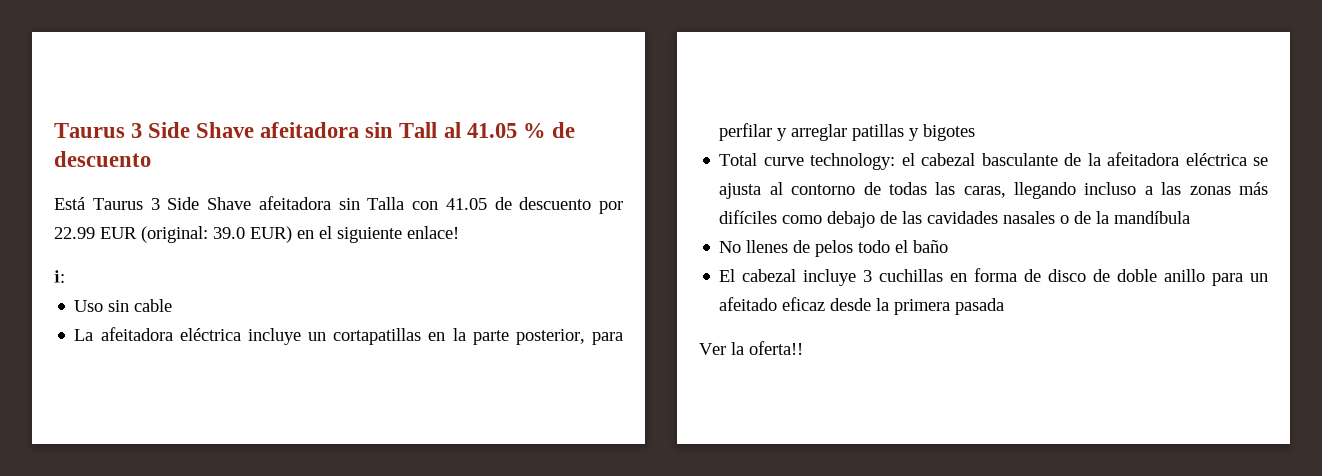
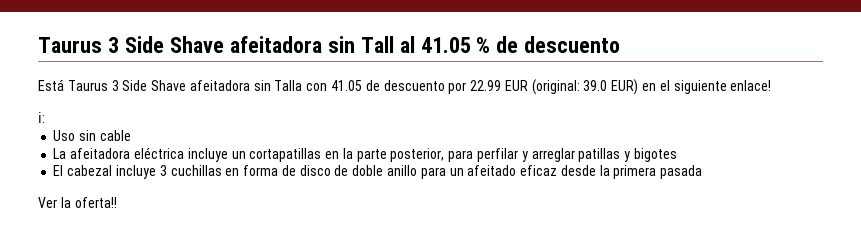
[719,152,1268,170] [719,182,1268,199] [719,210,1191,228] [719,240,949,257] // Total curve technology: el cabezal basculante de la afeitadora eléctrica se ajusta al contorno de todas las caras, llegando incluso a las zonas más difíciles como debajo de las cavidades nasales o de la mandíbula // No llenes de pelos todo el baño -> (677, 155) none

